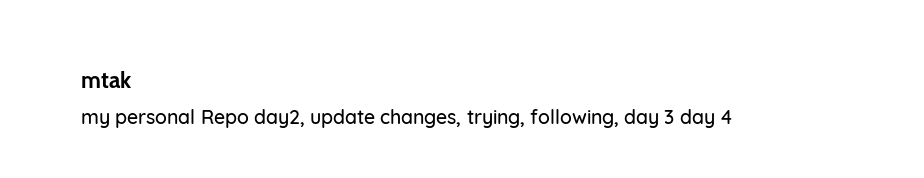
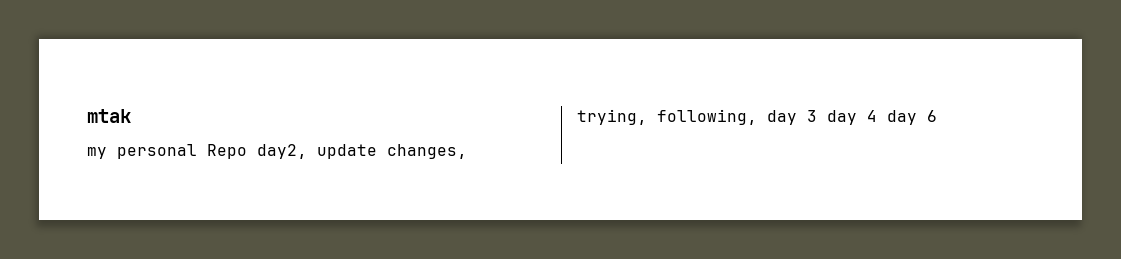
(733, 117) none -> [887,110,937,125] day 6

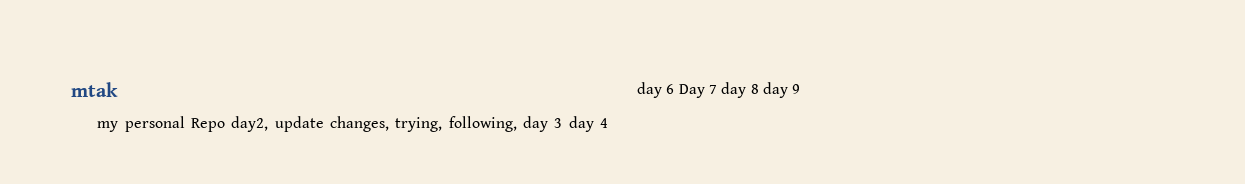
(937, 116) none -> [678,82,801,98] Day 7 day 8 day 9

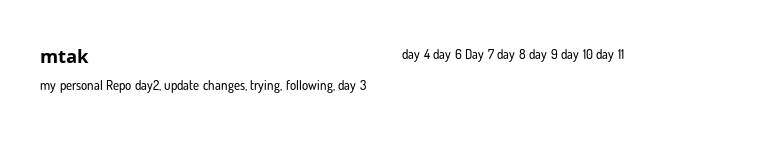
(801, 89) none -> [561,49,624,62] day 10 day 11

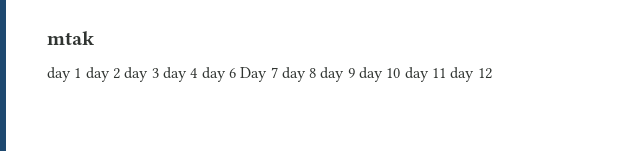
[40,80,335,93] my personal Repo day2, update changes, trying, following, -> [47,67,120,82] day 1 day 2
(624, 54) none -> [450,67,492,82] day 12

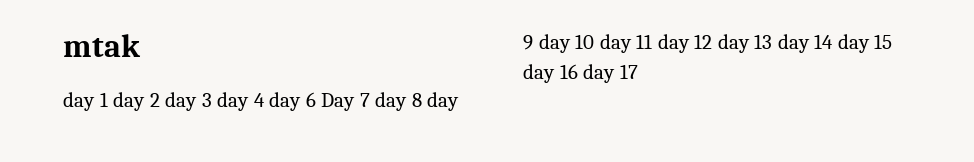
(492, 73) none -> [717,34,893,53] [523,64,638,83] day 13 day 14 day 15 day 16 day 17

